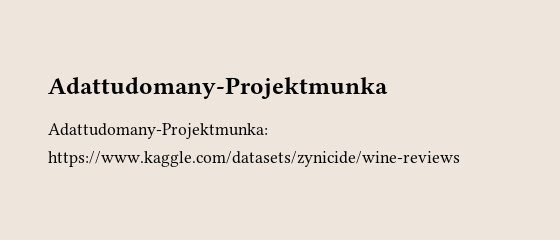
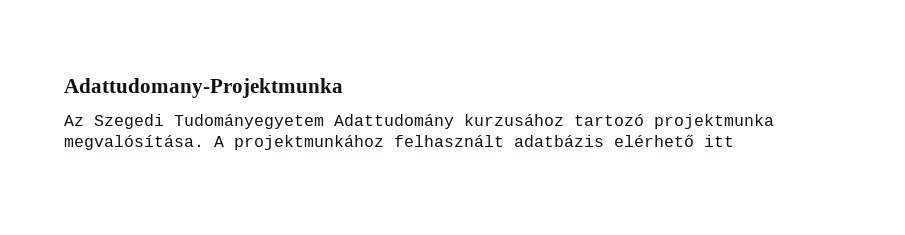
[48,123,268,139] [48,151,460,167] Adattudomany-Projektmunka: https://www.kaggle.com/datasets/zynicide/wine-reviews -> [64,114,774,129] [64,134,734,150] Az Szegedi Tudományegyetem Adattudomány kurzusához tartozó projektmunka megvalósítása. A projektmunkához felhasznált adatbázis elérhető itt

